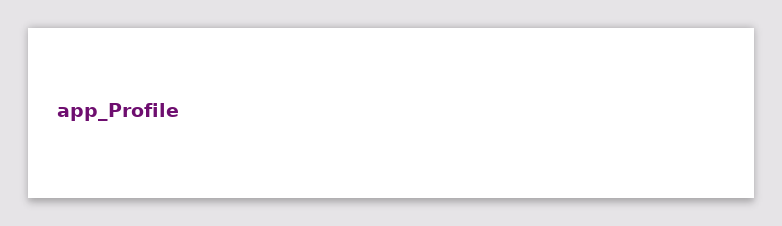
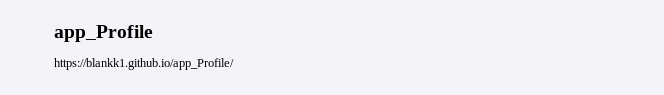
(179, 112) none -> [54,58,234,70] // https://blankk1.github.io/app_Profile/

